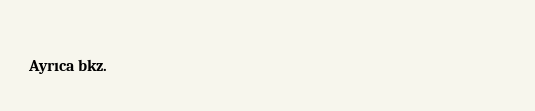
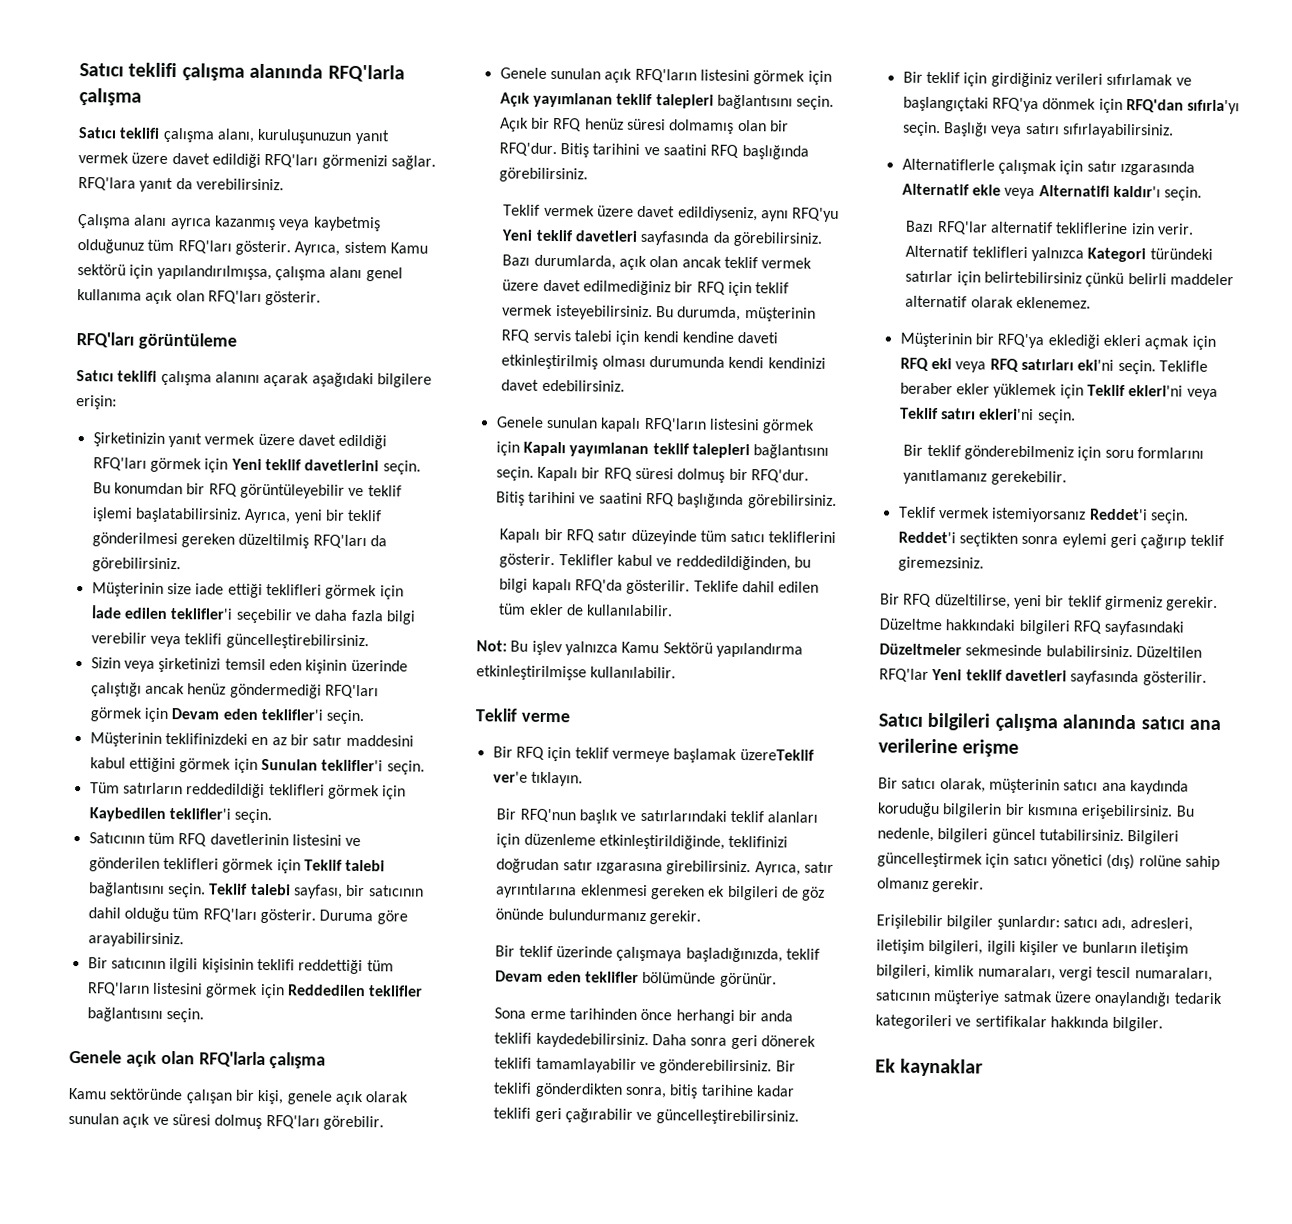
[28,59,108,74] Ayrıca bkz. -> [79,62,405,83] [79,88,142,106] [78,127,390,145] [78,152,436,170] [78,177,284,193] [77,214,381,232] [77,239,428,256] [77,264,403,282] [77,289,322,306] [76,332,237,350] [76,370,432,388] [76,395,117,410] [92,432,388,450] [92,457,421,475] [92,482,402,499] [91,507,383,524] [91,532,387,549] [91,557,181,573] [91,582,404,600] [90,604,416,625] [90,632,369,650] [90,657,408,674] [90,682,379,699] [89,707,365,725] [89,732,414,747] [89,757,425,775] [89,782,407,800] [88,807,273,824] [88,832,362,847] [88,857,386,874] [87,882,424,899] [87,907,408,925] [87,932,184,948] [87,957,394,975] [86,982,424,999] [86,1007,204,1023] [69,1049,327,1069] [68,1087,409,1106] [68,1112,384,1131] [499,67,832,85] [499,92,835,110] [499,117,789,134] [498,142,809,160] [498,167,588,183] [503,204,840,223] [501,229,822,247] [502,254,813,270] [502,279,790,297] [502,304,816,322] [501,329,779,345] [501,354,826,370] [501,379,625,392] [495,416,816,434] [495,441,830,459] [495,466,809,483] [495,491,837,509] [499,528,837,545] [499,553,811,571] [499,578,820,595] [498,603,674,617] [476,640,803,658] [476,665,677,681] [475,708,570,723] [492,746,815,763] [492,771,583,787] [496,808,819,824] [496,833,789,850] [496,858,834,876] [496,883,826,901] [495,908,701,925] [495,945,820,963] [495,970,777,988] [494,1007,794,1024] [494,1032,816,1050] [494,1057,796,1075] [493,1082,795,1099] [493,1107,799,1125] [902,71,1192,88] [902,96,1241,115] [902,121,1174,139] [901,158,1195,176] [901,183,1203,201] [905,220,1194,235] [905,245,1213,263] [905,270,1234,287] [905,295,1091,309] [899,332,1216,350] [899,357,1208,375] [899,382,1218,400] [899,407,1076,424] [903,444,1204,461] [903,469,1067,486] [898,506,1189,524] [897,531,1224,549] [897,556,984,572] [880,593,1219,611] [879,618,1185,636] [879,643,1202,658] [879,668,1207,686] [878,712,1221,732] [878,738,1020,757] [878,777,1189,795] [877,802,1195,820] [877,827,1180,845] [877,852,1220,871] [877,877,985,893] [876,914,1193,932] [876,939,1189,957] [876,964,1213,982] [875,989,1223,1007] [875,1014,1164,1032] [875,1058,984,1077] Satıcı teklifi çalışma alanında RFQ'larla çalışma // Satıcı teklifi çalışma alanı, kuruluşunuzun yanıt vermek üzere davet edildiği RFQ'ları görmenizi sağlar. RFQ'lara yanıt da verebilirsiniz. // Çalışma alanı ayrıca kazanmış veya kaybetmiş olduğunuz tüm RFQ'ları gösterir. Ayrıca, sistem Kamu sektörü için yapılandırılmışsa, çalışma alanı genel kullanıma açık olan RFQ'ları gösterir. // RFQ'ları görüntüleme // Satıcı teklifi çalışma alanını açarak aşağıdaki bilgilere erişin: // Şirketinizin yanıt vermek üzere davet edildiği RFQ'ları görmek için Yeni teklif davetlerini seçin. Bu konumdan bir RFQ görüntüleyebilir ve teklif işlemi başlatabilirsiniz. Ayrıca, yeni bir teklif gönderilmesi gereken düzeltilmiş RFQ'ları da görebilirsiniz. // Müşterinin size iade ettiği teklifleri görmek için İade edilen teklifler'i seçebilir ve daha fazla bilgi verebilir veya teklifi güncelleştirebilirsiniz. // Sizin veya şirketinizi temsil eden kişinin üzerinde çalıştığı ancak henüz göndermediği RFQ'ları görmek için Devam eden teklifler'i seçin. // Müşterinin teklifinizdeki en az bir satır maddesini kabul ettiğini görmek için Sunulan teklifler'i seçin. // Tüm satırların reddedildiği teklifleri görmek için Kaybedilen teklifler'i seçin. // Satıcının tüm RFQ davetlerinin listesini ve gönderilen teklifleri görmek için Teklif talebi bağlantısını seçin. Teklif talebi sayfası, bir satıcının dahil olduğu tüm RFQ'ları gösterir. Duruma göre arayabilirsiniz. // Bir satıcının ilgili kişisinin teklifi reddettiği tüm RFQ'ların listesini görmek için Reddedilen teklifler bağlantısını seçin. // Genele açık olan RFQ'larla çalışma // Kamu sektöründe çalışan bir kişi, genele açık olarak sunulan açık ve süresi dolmuş RFQ'ları görebilir. // Genele sunulan açık RFQ'ların listesini görmek için Açık yayımlanan teklif talepleri bağlantısını seçin. Açık bir RFQ henüz süresi dolmamış olan bir RFQ'dur. Bitiş tarihini ve saatini RFQ başlığında görebilirsiniz. // Teklif vermek üzere davet edildiyseniz, aynı RFQ'yu Yeni teklif davetleri sayfasında da görebilirsiniz. Bazı durumlarda, açık olan ancak teklif vermek üzere davet edilmediğiniz bir RFQ için teklif vermek isteyebilirsiniz. Bu durumda, müşterinin RFQ servis talebi için kendi kendine daveti etkinleştirilmiş olması durumunda kendi kendinizi davet edebilirsiniz. // Genele sunulan kapalı RFQ'ların listesini görmek için Kapalı yayımlanan teklif talepleri bağlantısını seçin. Kapalı bir RFQ süresi dolmuş bir RFQ'dur. Bitiş tarihini ve saatini RFQ başlığında görebilirsiniz. // Kapalı bir RFQ satır düzeyinde tüm satıcı tekliflerini gösterir. Teklifler kabul ve reddedildiğinden, bu bilgi kapalı RFQ'da gösterilir. Teklife dahil edilen tüm ekler de kullanılabilir. // Not: Bu işlev yalnızca Kamu Sektörü yapılandırma etkinleştirilmişse kullanılabilir. // Teklif verme // Bir RFQ için teklif vermeye başlamak üzereTeklif ver'e tıklayın. // Bir RFQ'nun başlık ve satırlarındaki teklif alanları için düzenleme etkinleştirildiğinde, teklifinizi doğrudan satır ızgarasına girebilirsiniz. Ayrıca, satır ayrıntılarına eklenmesi gereken ek bilgileri de göz önünde bulundurmanız gerekir. // Bir teklif üzerinde çalışmaya başladığınızda, teklif Devam eden teklifler bölümünde görünür. // Sona erme tarihinden önce herhangi bir anda teklifi kaydedebilirsiniz. Daha sonra geri dönerek teklifi tamamlayabilir ve gönderebilirsiniz. Bir teklifi gönderdikten sonra, bitiş tarihine kadar teklifi geri çağırabilir ve güncelleştirebilirsiniz. // Bir teklif için girdiğiniz verileri sıfırlamak ve başlangıçtaki RFQ'ya dönmek için RFQ'dan sıfırla'yı seçin. Başlığı veya satırı sıfırlayabilirsiniz. // Alternatiflerle çalışmak için satır ızgarasında Alternatif ekle veya Alternatifi kaldır'ı seçin. // Bazı RFQ'lar alternatif tekliflerine izin verir. Alternatif teklifleri yalnızca Kategori türündeki satırlar için belirtebilirsiniz çünkü belirli maddeler alternatif olarak eklenemez. // Müşterinin bir RFQ'ya eklediği ekleri açmak için RFQ eki veya RFQ satırları eki'ni seçin. Teklifle beraber ekler yüklemek için Teklif ekleri'ni veya Teklif satırı ekleri'ni seçin. // Bir teklif gönderebilmeniz için soru formlarını yanıtlamanız gerekebilir. // Teklif vermek istemiyorsanız Reddet'i seçin. Reddet'i seçtikten sonra eylemi geri çağırıp teklif giremezsiniz. // Bir RFQ düzeltilirse, yeni bir teklif girmeniz gerekir. Düzeltme hakkındaki bilgileri RFQ sayfasındaki Düzeltmeler sekmesinde bulabilirsiniz. Düzeltilen RFQ'lar Yeni teklif davetleri sayfasında gösterilir. // Satıcı bilgileri çalışma alanında satıcı ana verilerine erişme // Bir satıcı olarak, müşterinin satıcı ana kaydında koruduğu bilgilerin bir kısmına erişebilirsiniz. Bu nedenle, bilgileri güncel tutabilirsiniz. Bilgileri güncelleştirmek için satıcı yönetici (dış) rolüne sahip olmanız gerekir. // Erişilebilir bilgiler şunlardır: satıcı adı, adresleri, iletişim bilgileri, ilgili kişiler ve bunların iletişim bilgileri, kimlik numaraları, vergi tescil numaraları, satıcının müşteriye satmak üzere onaylandığı tedarik kategorileri ve sertifikalar hakkında bilgiler. // Ek kaynaklar

